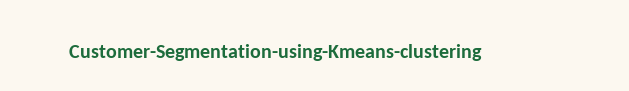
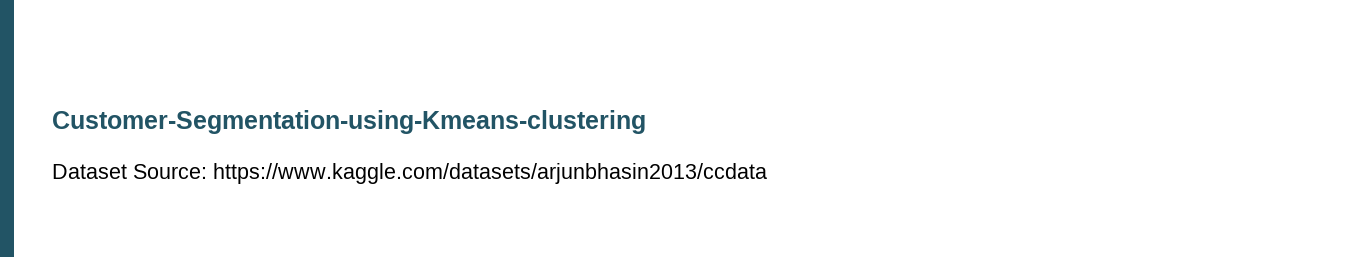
(482, 52) none -> [52,163,767,184] // Dataset Source: https://www.kaggle.com/datasets/arjunbhasin2013/ccdata

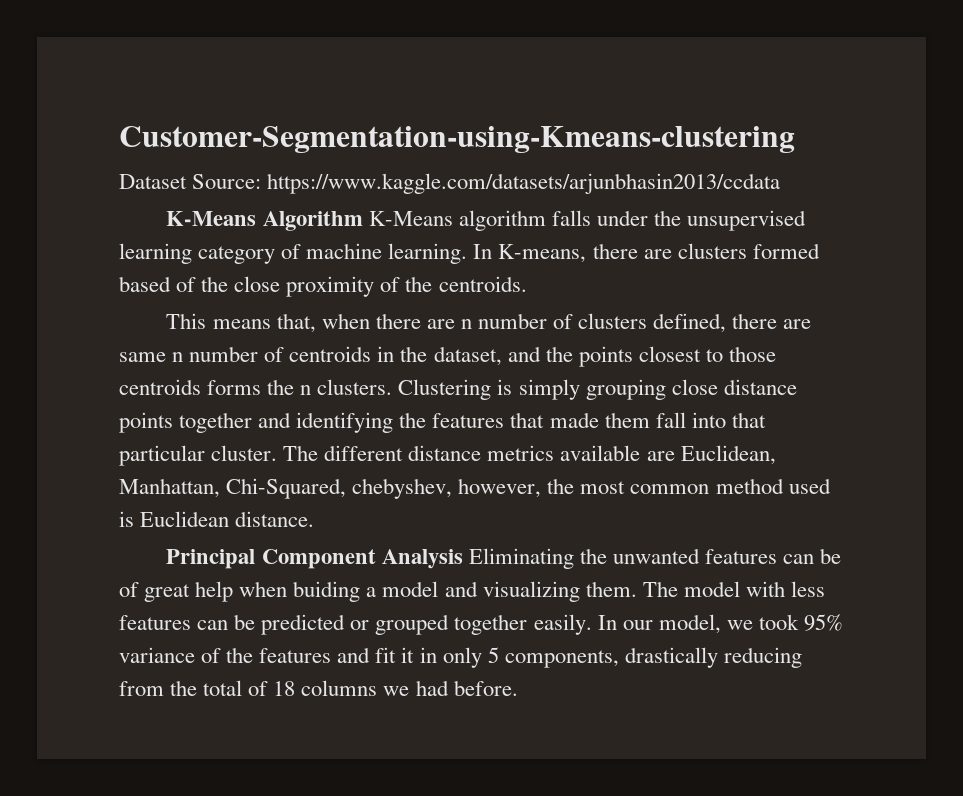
(767, 173) none -> [166,210,806,231] [119,243,820,264] [119,276,527,297] [166,313,812,333] [119,346,776,367] [119,379,797,400] [119,412,766,433] [119,445,776,466] [119,478,831,499] [119,511,315,527] [166,548,842,569] [119,581,825,602] [119,614,843,635] [119,647,802,668] [119,680,518,696] // K-Means Algorithm K-Means algorithm falls under the unsupervised learning category of machine learning. In K-means, there are clusters formed based of the close proximity of the centroids. // This means that, when there are n number of clusters defined, there are same n number of centroids in the dataset, and the points closest to those centroids forms the n clusters. Clustering is simply grouping close distance points together and identifying the features that made them fall into that particular cluster. The different distance metrics available are Euclidean, Manhattan, Chi-Squared, chebyshev, however, the most common method used is Euclidean distance. // Principal Component Analysis Eliminating the unwanted features can be of great help when buiding a model and visualizing them. The model with less features can be predicted or grouped together easily. In our model, we took 95% variance of the features and fit it in only 5 components, drastically reducing from the total of 18 columns we had before.

